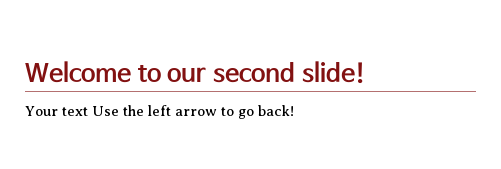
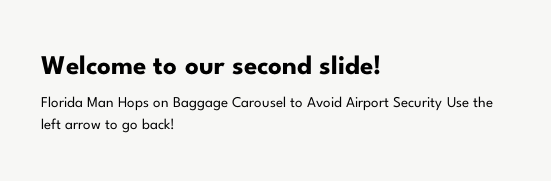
[25,106,88,116] Your text -> [41,96,443,111] Florida Man Hops on Baggage Carousel to Avoid Airport Security

